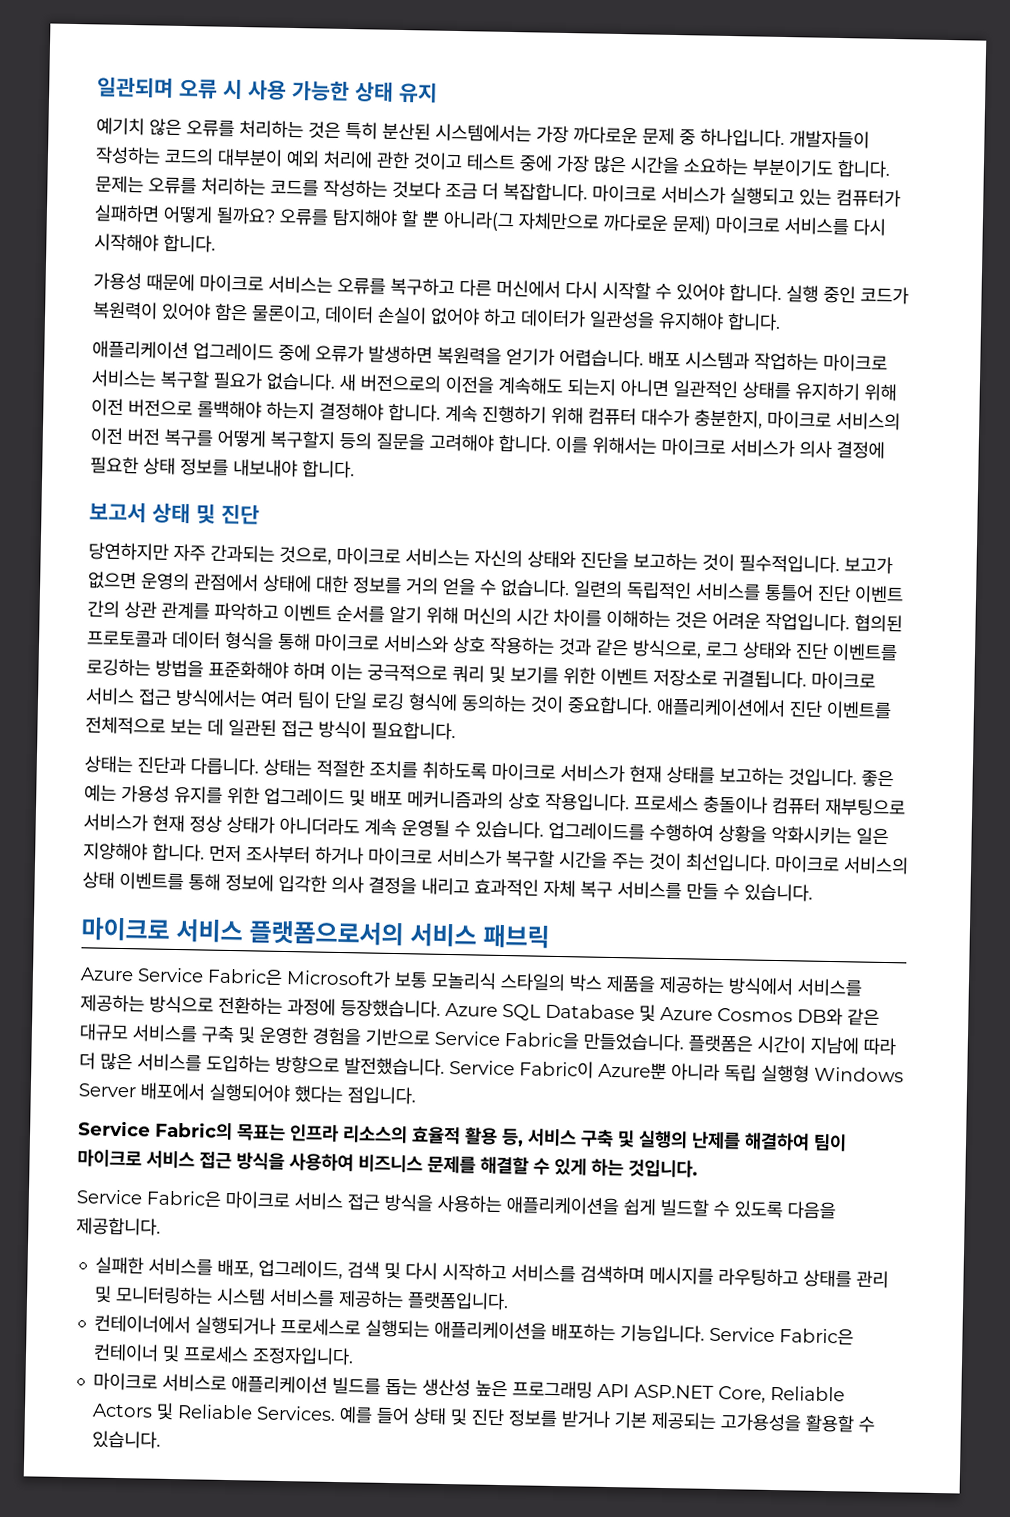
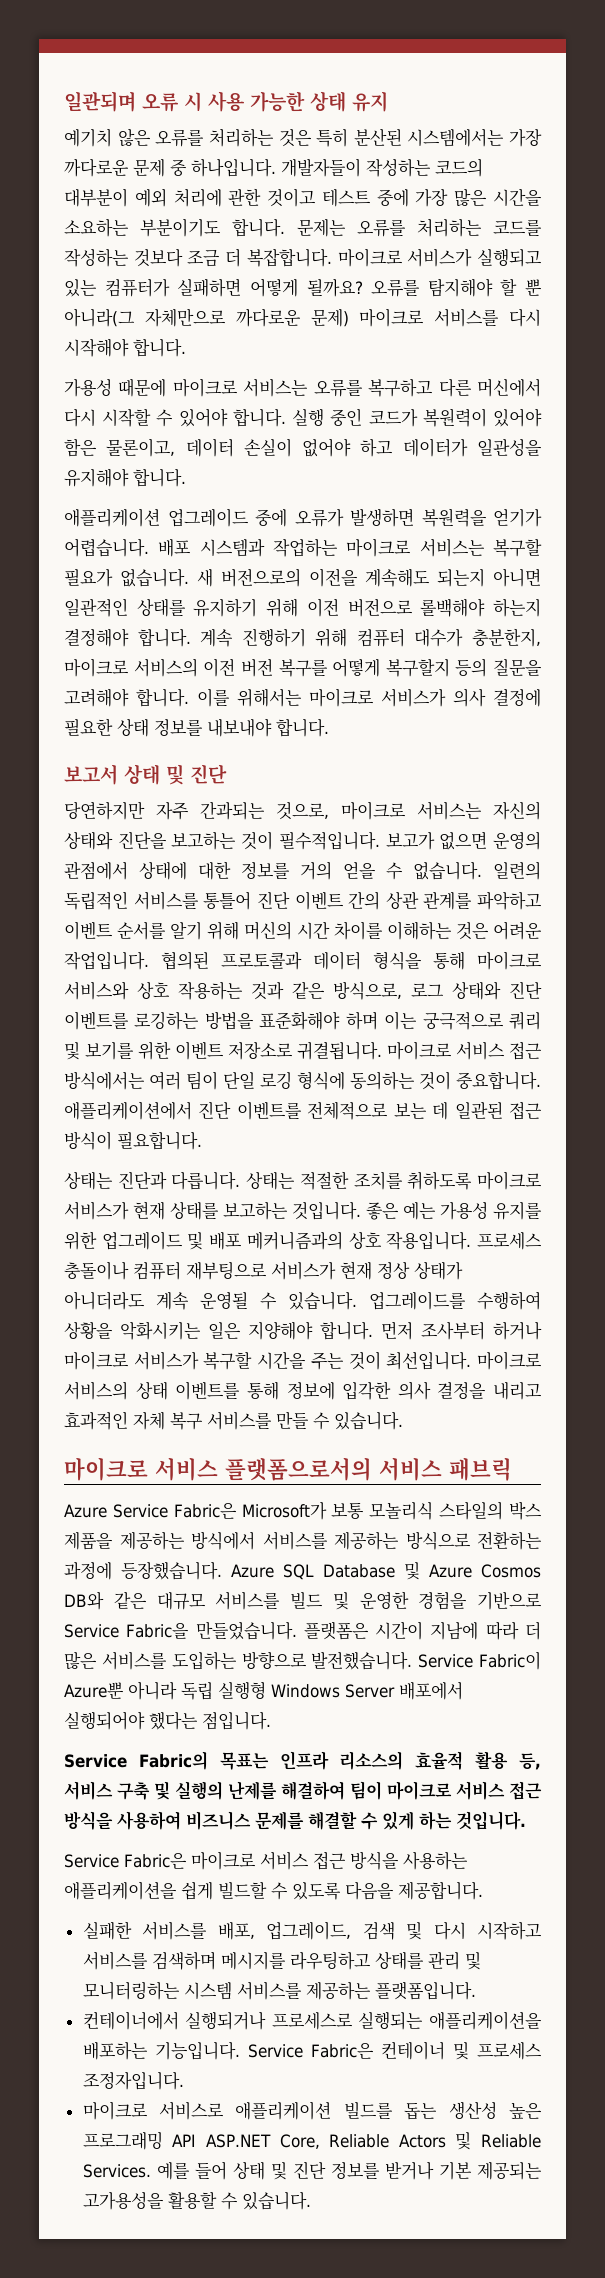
[201,1025,235,1044] 구축 -> [290,1591,323,1609] 빌드

